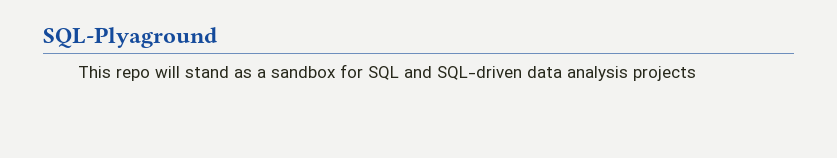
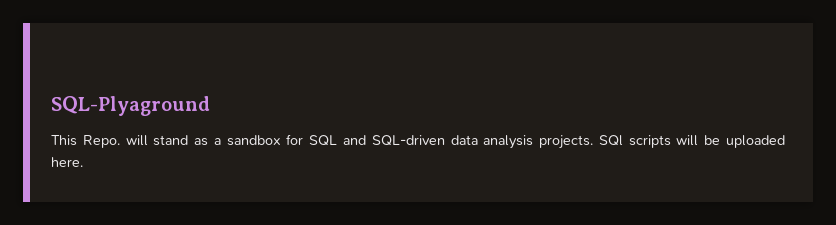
[116,69,151,81] repo -> [82,135,120,148] Repo.
[633,66,697,81] projects -> [539,135,786,149] [51,157,83,167] projects. SQl scripts will be uploaded here.

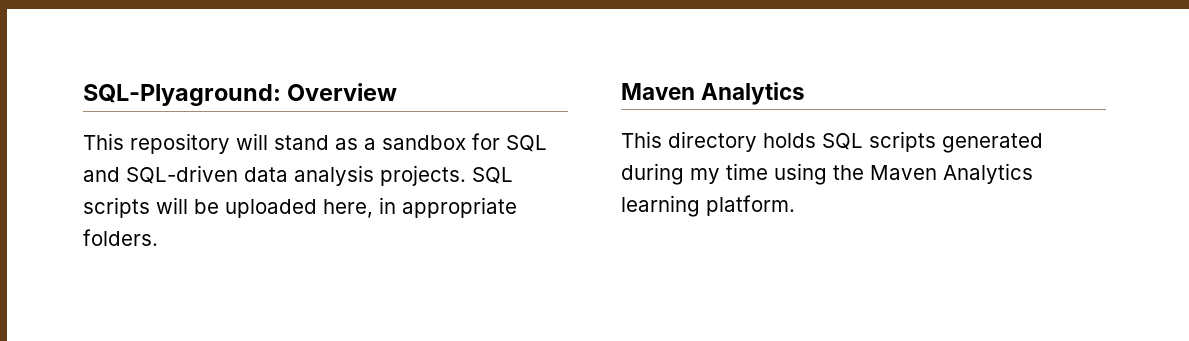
[51,96,210,116] [51,135,120,148] SQL-Plyaground // This Repo. -> [83,83,398,106] [83,133,230,154] SQL-Plyaground: Overview // This repository
[598,135,623,146] SQl -> [472,167,513,184] SQL
[51,157,83,167] here. -> [323,197,517,218] [83,229,158,246] [621,82,806,105] [621,131,1043,153] [621,163,1033,185] [621,195,795,217] here, in appropriate folders. // Maven Analytics // This directory holds SQL scripts generated during my time using the Maven Analytics learning platform.

